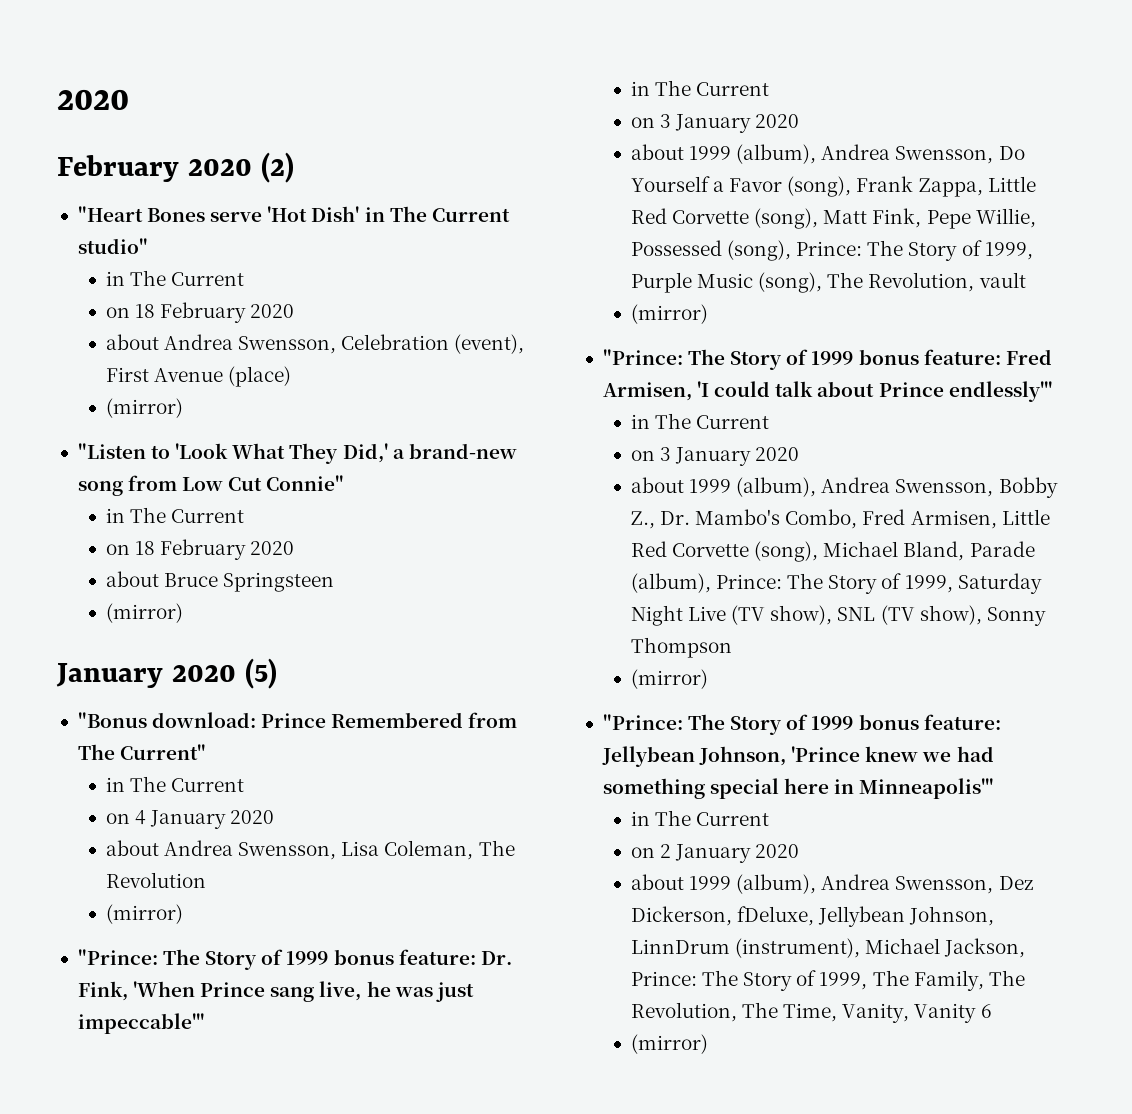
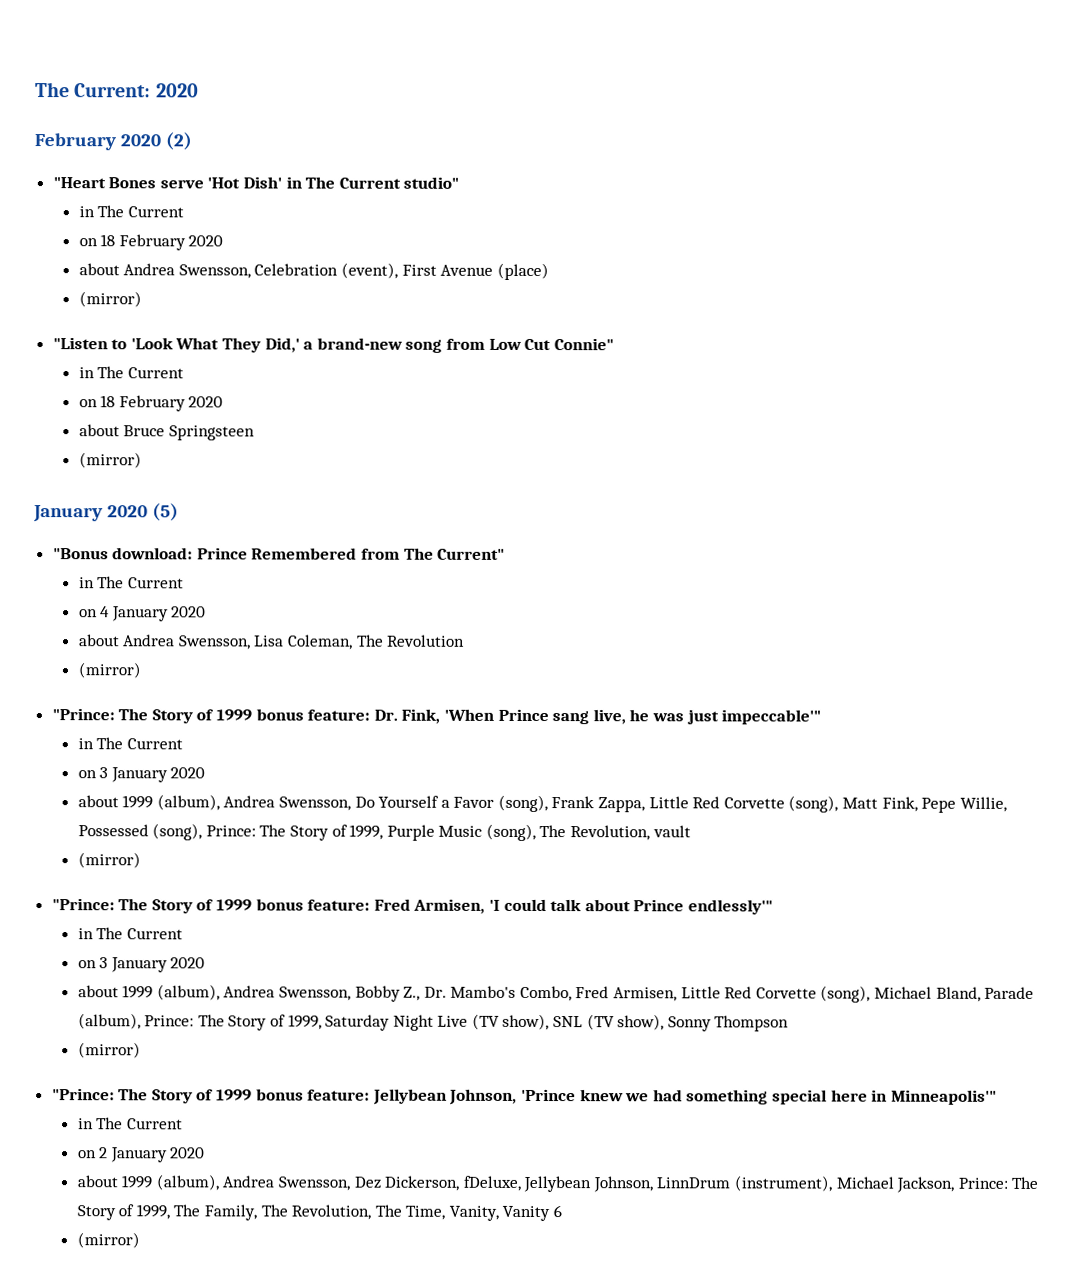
(57, 99) none -> [35,82,152,98] The Current:

